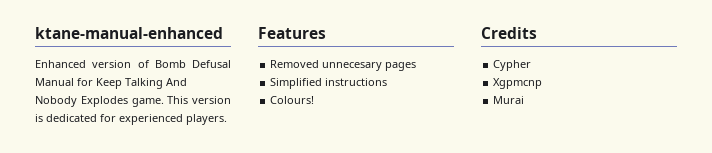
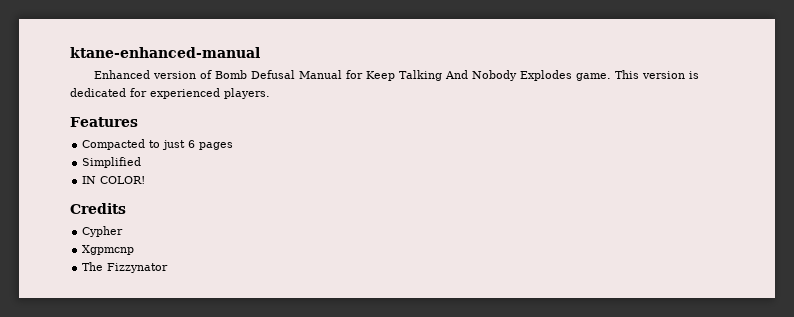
[35,27,223,39] ktane-manual-enhanced -> [70,47,260,58] ktane-enhanced-manual
[270,60,383,71] Removed unnecesary -> [82,139,196,150] Compacted to just 6
[325,78,388,86] [270,96,315,104] instructions // Colours! -> [82,176,146,184] // IN COLOR!
[493,96,525,104] Murai -> [82,262,169,273] The Fizzynator

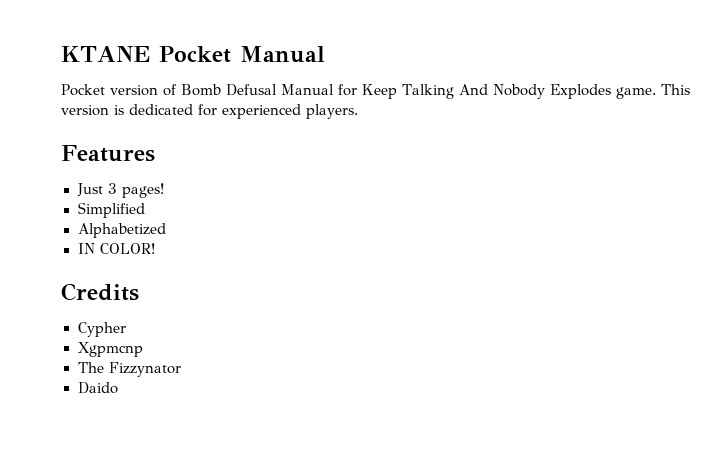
[70,47,260,58] [93,70,150,79] ktane-enhanced-manual // Enhanced -> [61,46,325,63] [61,84,105,96] KTANE Pocket Manual // Pocket
[82,139,234,150] Compacted to just 6 pages -> [76,183,164,198] Just 3 pages!
(142, 162) none -> [77,223,166,238] // Alphabetized
(169, 268) none -> [77,382,118,394] // Daido

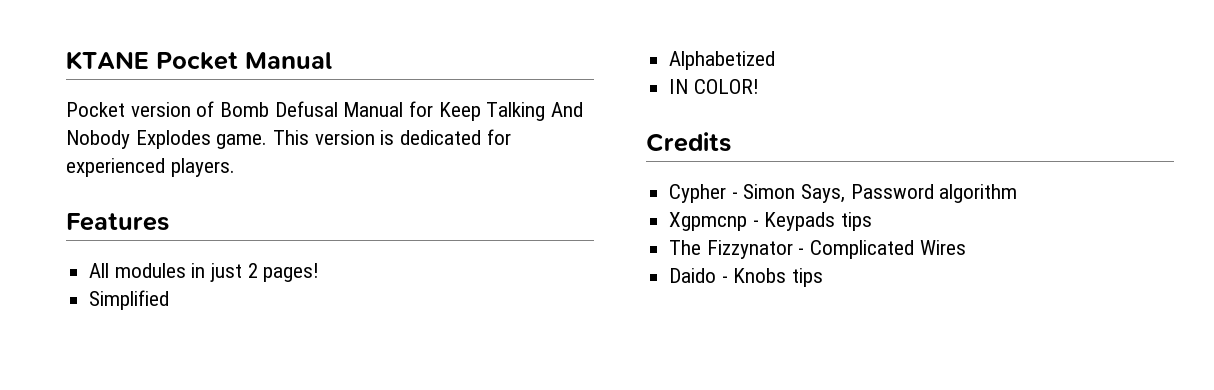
[76,183,117,197] Just 3 -> [89,263,258,282] All modules in just 2
[77,342,143,357] [77,362,181,377] [77,382,118,394] // Xgpmcnp // The Fizzynator // Daido -> [731,184,1018,203] [669,212,873,231] [669,240,966,259] [669,268,824,287] - Simon Says, Password algorithm // Xgpmcnp - Keypads tips // The Fizzynator - Complicated Wires // Daido - Knobs tips

